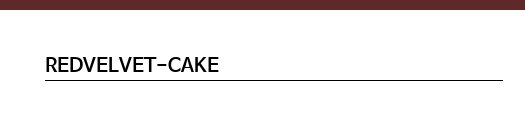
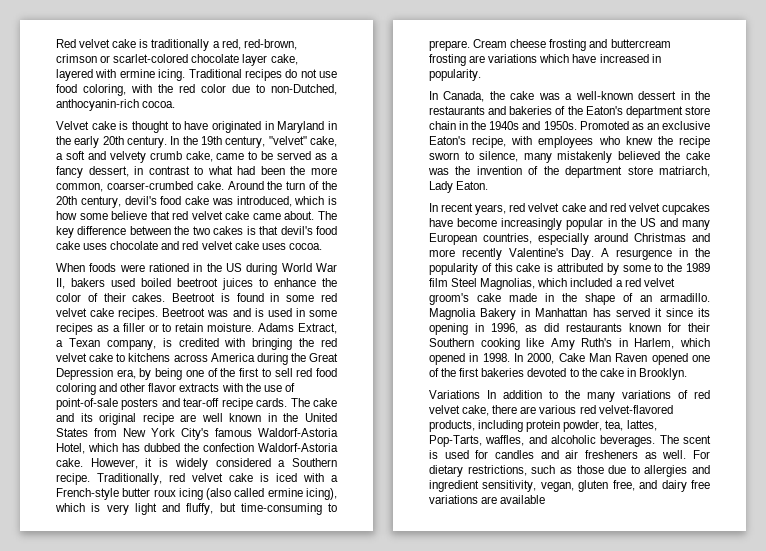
[45,57,219,72] REDVELVET-CAKE -> [56,39,297,51] [56,54,298,66] [56,69,337,81] [56,84,337,96] [56,99,176,111] [56,121,337,133] [56,136,337,148] [56,151,338,163] [56,166,337,178] [56,181,337,192] [56,196,337,208] [56,211,337,220] [56,226,338,238] [56,241,322,250] [56,263,338,275] [56,278,337,290] [56,293,337,302] [56,308,337,320] [56,323,337,335] [56,338,337,350] [56,353,338,365] [56,368,337,380] [56,383,295,395] [56,398,337,410] [56,413,337,425] [56,428,338,440] [56,443,338,454] [56,458,337,470] [56,473,338,485] [56,488,337,500] [55,503,337,515] [429,39,671,51] [429,54,661,66] [429,69,481,81] [429,91,710,102] [429,106,710,118] [429,121,710,130] [429,136,710,148] [429,151,710,163] [428,166,710,178] [429,181,489,193] [429,203,710,215] [429,218,710,230] [429,233,710,245] [429,248,710,260] [429,263,710,275] [429,278,675,290] [429,293,710,305] [429,308,710,320] [429,323,710,335] [429,338,710,350] [429,353,710,365] [429,368,687,380] [429,390,710,402] [429,405,673,416] [429,420,657,432] [429,435,711,447] [429,450,710,459] [429,465,710,477] [429,480,710,492] [429,495,546,504] Red velvet cake is traditionally a red, red-brown, crimson or scarlet-colored chocolate layer cake, layered with ermine icing. Traditional recipes do not use food coloring, with the red color due to non-Dutched, anthocyanin-rich cocoa. // Velvet cake is thought to have originated in Maryland in the early 20th century. In the 19th century, "velvet" cake, a soft and velvety crumb cake, came to be served as a fancy dessert, in contrast to what had been the more common, coarser-crumbed cake. Around the turn of the 20th century, devil's food cake was introduced, which is how some believe that red velvet cake came about. The key difference between the two cakes is that devil's food cake uses chocolate and red velvet cake uses cocoa. // When foods were rationed in the US during World War II, bakers used boiled beetroot juices to enhance the color of their cakes. Beetroot is found in some red velvet cake recipes. Beetroot was and is used in some recipes as a filler or to retain moisture. Adams Extract, a Texan company, is credited with bringing the red velvet cake to kitchens across America during the Great Depression era, by being one of the first to sell red food coloring and other flavor extracts with the use of point-of-sale posters and tear-off recipe cards. The cake and its original recipe are well known in the United States from New York City's famous Waldorf-Astoria Hotel, which has dubbed the confection Waldorf-Astoria cake. However, it is widely considered a Southern recipe. Traditionally, red velvet cake is iced with a French-style butter roux icing (also called ermine icing), which is very light and fluffy, but time-consuming to prepare. Cream cheese frosting and buttercream frosting are variations which have increased in popularity. // In Canada, the cake was a well-known dessert in the restaurants and bakeries of the Eaton's department store chain in the 1940s and 1950s. Promoted as an exclusive Eaton's recipe, with employees who knew the recipe sworn to silence, many mistakenly believed the cake was the invention of the department store matriarch, Lady Eaton. // In recent years, red velvet cake and red velvet cupcakes have become increasingly popular in the US and many European countries, especially around Christmas and more recently Valentine's Day. A resurgence in the popularity of this cake is attributed by some to the 1989 film Steel Magnolias, which included a red velvet groom's cake made in the shape of an armadillo. Magnolia Bakery in Manhattan has served it since its opening in 1996, as did restaurants known for their Southern cooking like Amy Ruth's in Harlem, which opened in 1998. In 2000, Cake Man Raven opened one of the first bakeries devoted to the cake in Brooklyn. // Variations In addition to the many variations of red velvet cake, there are various red velvet-flavored products, including protein powder, tea, lattes, Pop-Tarts, waffles, and alcoholic beverages. The scent is used for candles and air fresheners as well. For dietary restrictions, such as those due to allergies and ingredient sensitivity, vegan, gluten free, and dairy free variations are available

